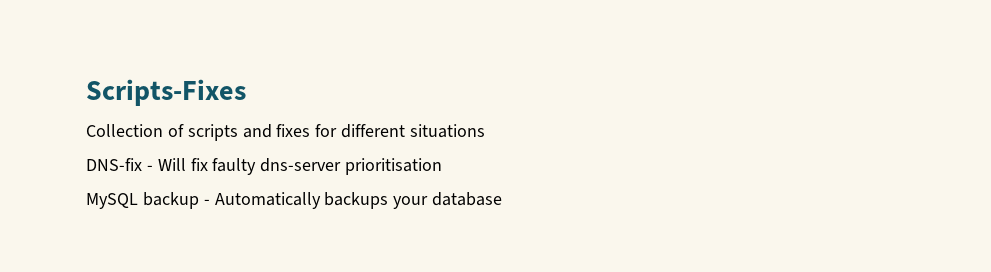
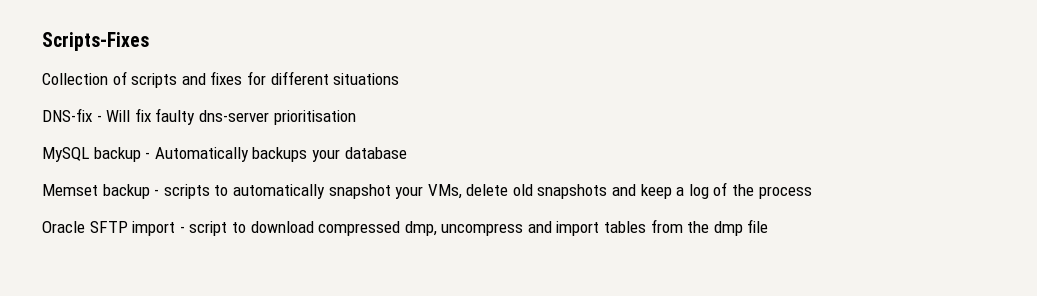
(503, 199) none -> [42,182,812,199] [42,219,769,236] // Memset backup - scripts to automatically snapshot your VMs, delete old snapshots and keep a log of the process // Oracle SFTP import - script to download compressed dmp, uncompress and import tables from the dmp file

